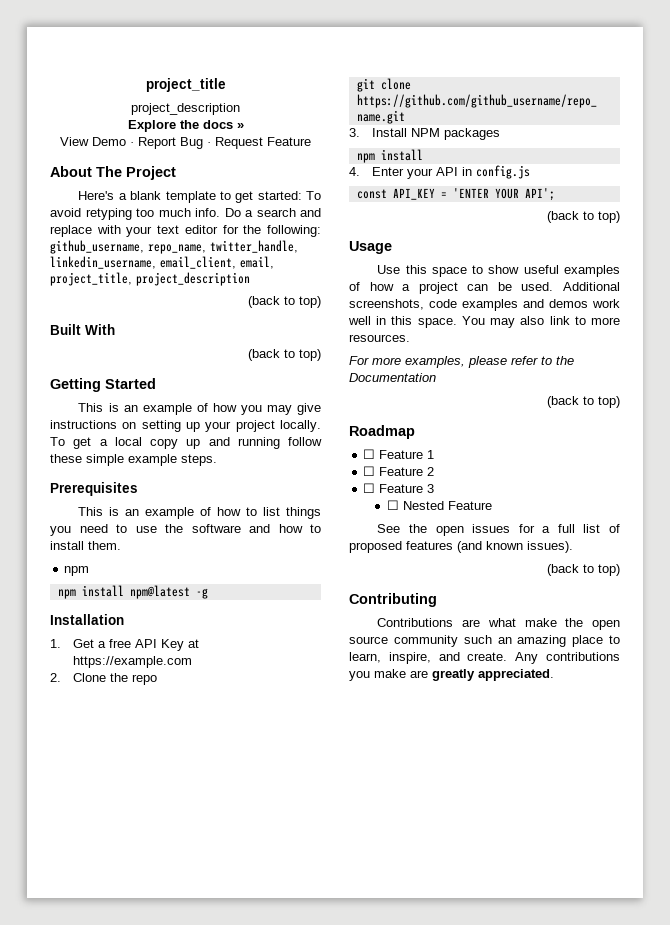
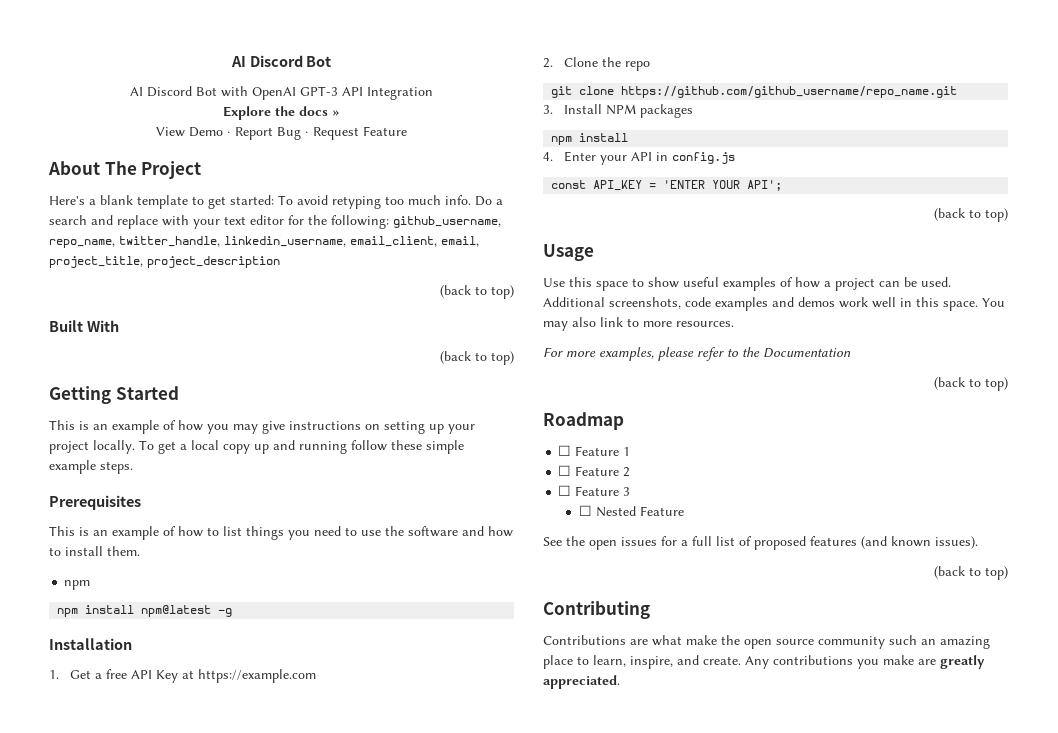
[145,78,226,92] [131,103,240,115] project_title // project_description -> [230,55,332,67] [130,86,433,100] AI Discord Bot // AI Discord Bot with OpenAI GPT-3 API Integration

